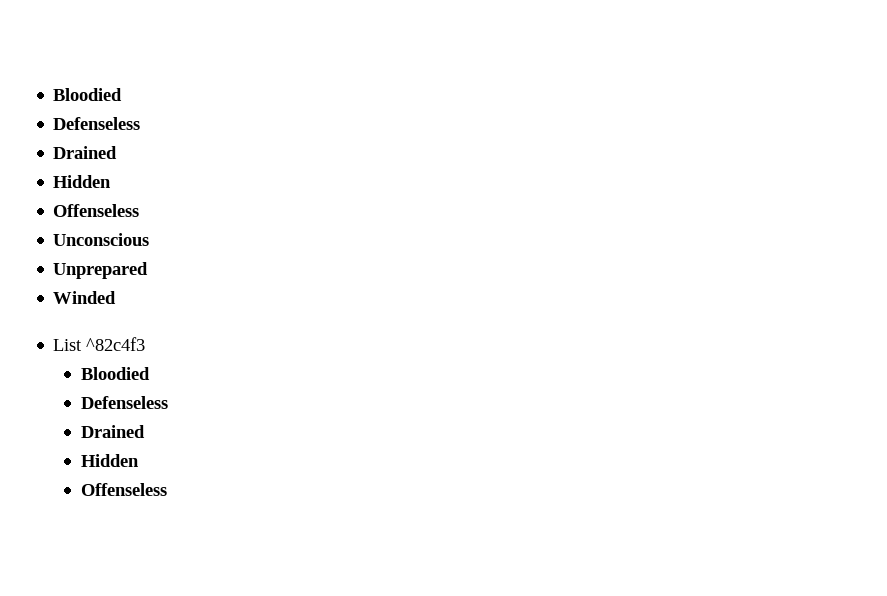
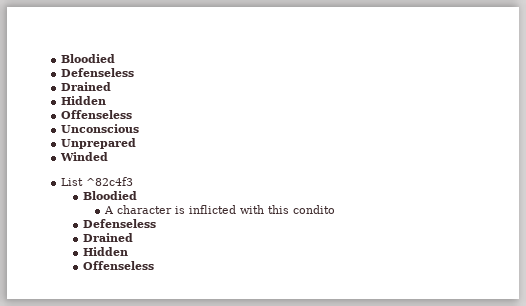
(150, 373) none -> [103,205,335,214] // A character is inflicted with this condito

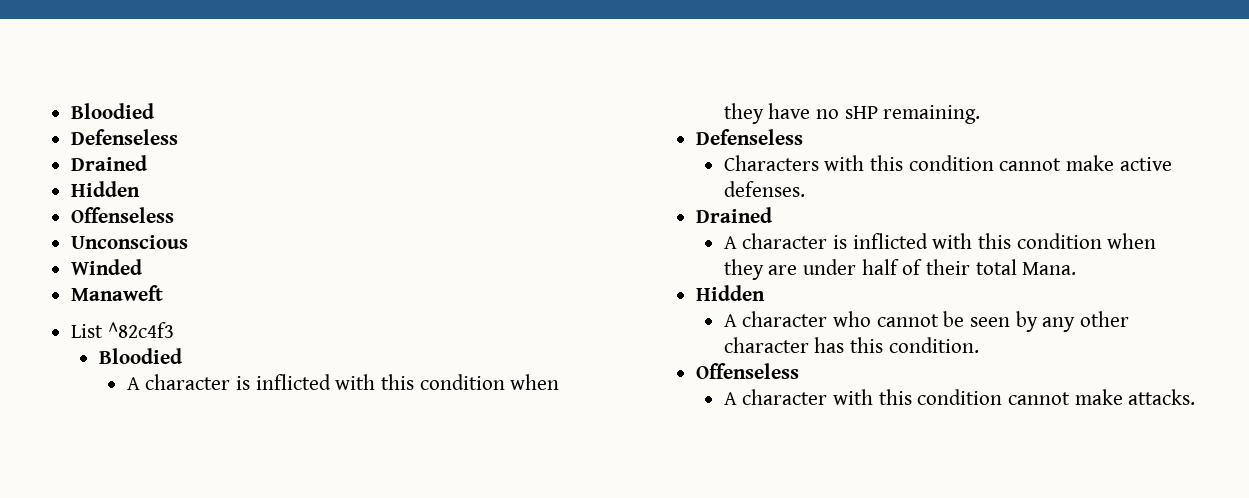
[61,138,137,149] [60,152,109,161] Unprepared // Winded -> [71,259,143,275] [71,285,164,301] Winded // Manaweft
[292,205,335,214] [82,219,156,228] [82,233,133,242] [82,247,128,256] [82,261,154,270] condito // Defenseless // Drained // Hidden // Offenseless -> [419,374,560,390] [723,103,981,124] [695,129,803,145] [723,155,1172,171] [723,181,805,197] [695,207,772,223] [723,233,1157,249] [723,259,1077,280] [695,285,765,301] [723,311,1130,332] [723,337,979,353] [695,363,799,379] [723,389,1196,405] condition when they have no sHP remaining. // Defenseless // Characters with this condition cannot make active defenses. // Drained // A character is inflicted with this condition when they are under half of their total Mana. // Hidden // A character who cannot be seen by any other character has this condition. // Offenseless // A character with this condition cannot make attacks.

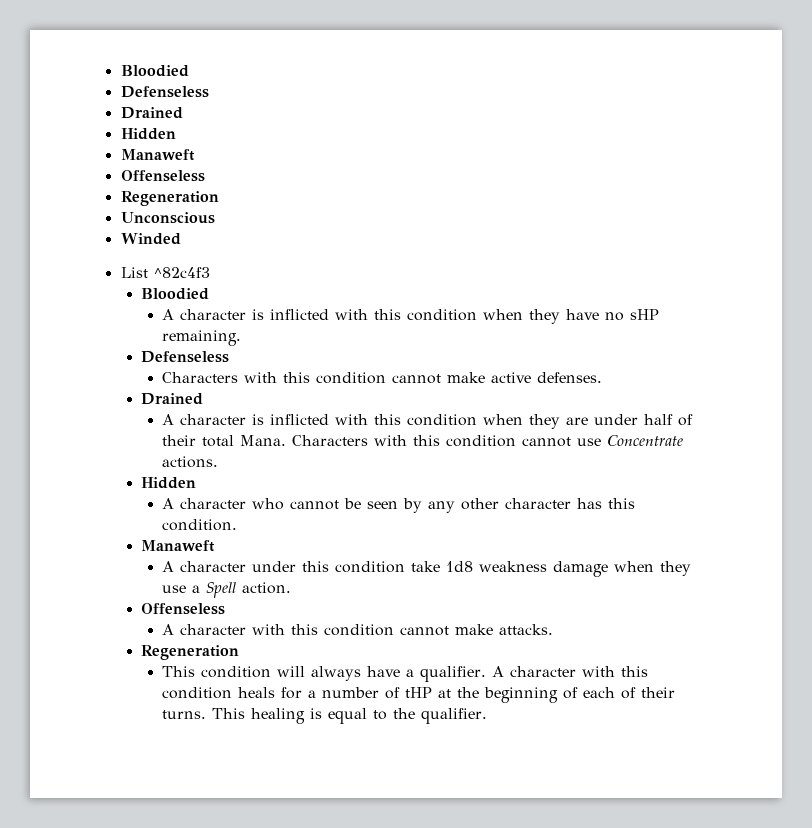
[71,207,175,223] // Offenseless -> [120,149,195,161] [120,170,205,182] [120,191,219,206] // Manaweft // Offenseless // Regeneration
[71,285,164,301] // Manaweft -> (181, 239) none
(1077, 268) none -> [292,435,684,447] [162,456,219,468] Characters with this condition cannot use Concentrate actions.
(979, 345) none -> [141,540,216,552] [162,561,692,577] [162,582,292,598] // Manaweft // A character under this condition take 1d8 weakness damage when they use a Spell action.
(1196, 397) none -> [141,645,240,660] [162,666,649,682] [162,687,676,703] [162,708,488,724] // Regeneration // This condition will always have a qualifier. A character with this condition heals for a number of tHP at the beginning of each of their turns. This healing is equal to the qualifier.

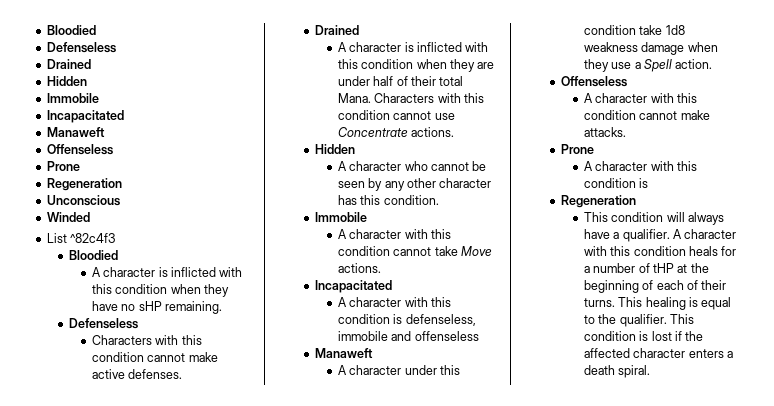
(176, 134) none -> [46,93,99,103] [46,110,124,123] // Immobile // Incapacitated
(205, 176) none -> [46,161,80,171] // Prone
(238, 525) none -> [315,212,368,222] [337,229,452,239] [337,246,493,256] [337,263,381,273] [315,280,393,293] [337,297,452,307] [337,314,476,326] [337,331,479,341] // Immobile // A character with this condition cannot take Move actions. // Incapacitated // A character with this condition is defenseless, immobile and offenseless
(554, 629) none -> [561,144,595,154] [583,161,698,171] [583,178,649,188] // Prone // A character with this condition is
(488, 716) none -> [670,314,695,324] [583,331,704,341] [583,348,734,358] [583,365,651,378] This condition is lost if the affected character enters a death spiral.

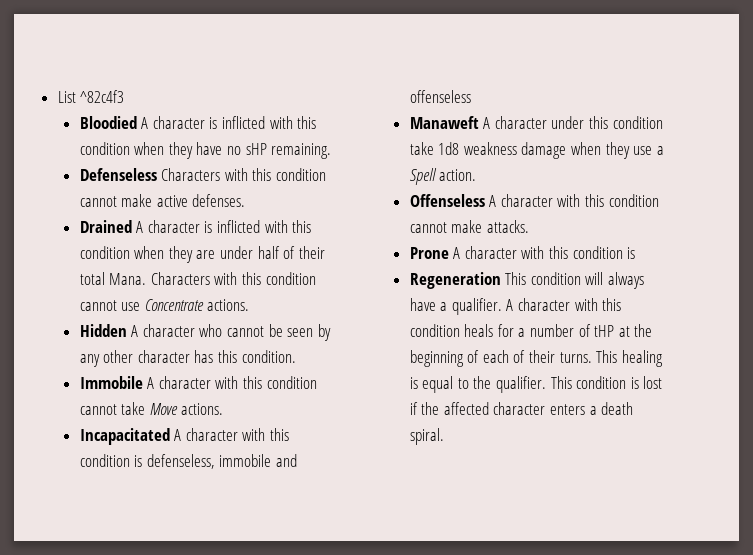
[46,25,96,35] [46,42,116,53] [46,59,91,69] [46,76,87,86] [46,93,99,103] [46,110,124,123] [46,127,105,137] [46,144,113,155] [46,161,80,171] [46,178,122,191] [46,195,120,206] [46,212,90,222] Bloodied // Defenseless // Drained // Hidden // Immobile // Incapacitated // Manaweft // Offenseless // Prone // Regeneration // Unconscious // Winded // -> (57, 97) none
(119, 255) // -> (137, 122) none
(139, 323) // -> (157, 174) none
(360, 30) // -> (132, 226) none
(356, 149) // -> (127, 330) none
(368, 217) // -> (143, 382) none
(393, 286) // -> (170, 436) none
(374, 353) // -> (479, 122) none
(628, 81) // -> (485, 200) none
(595, 149) // -> (449, 253) none
(637, 201) // -> (501, 280) none

